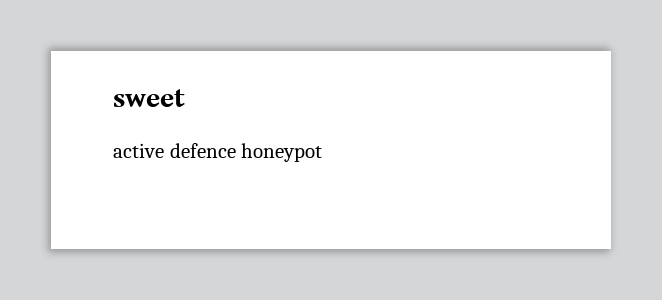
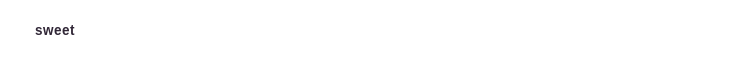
[113,143,323,162] // active defence honeypot -> (75, 30) none

